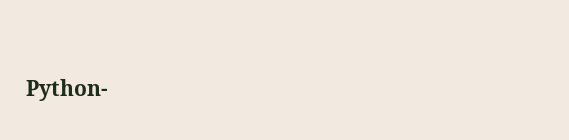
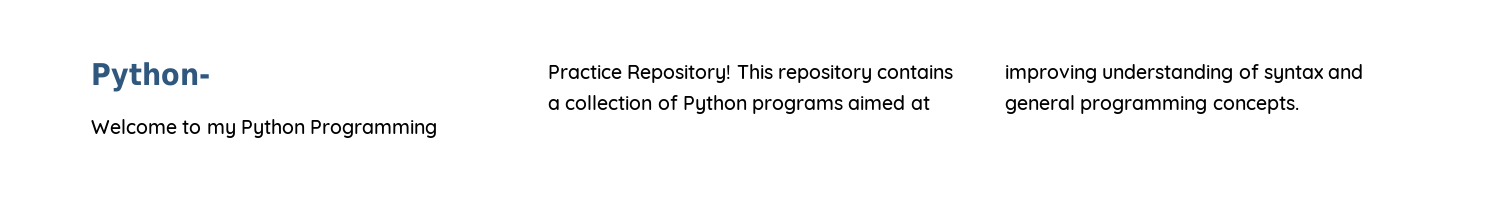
(108, 90) none -> [91,119,438,138] [548,64,954,83] [548,95,930,114] [1005,64,1364,83] [1005,95,1299,114] // Welcome to my Python Programming Practice Repository! This repository contains a collection of Python programs aimed at improving understanding of syntax and general programming concepts.

